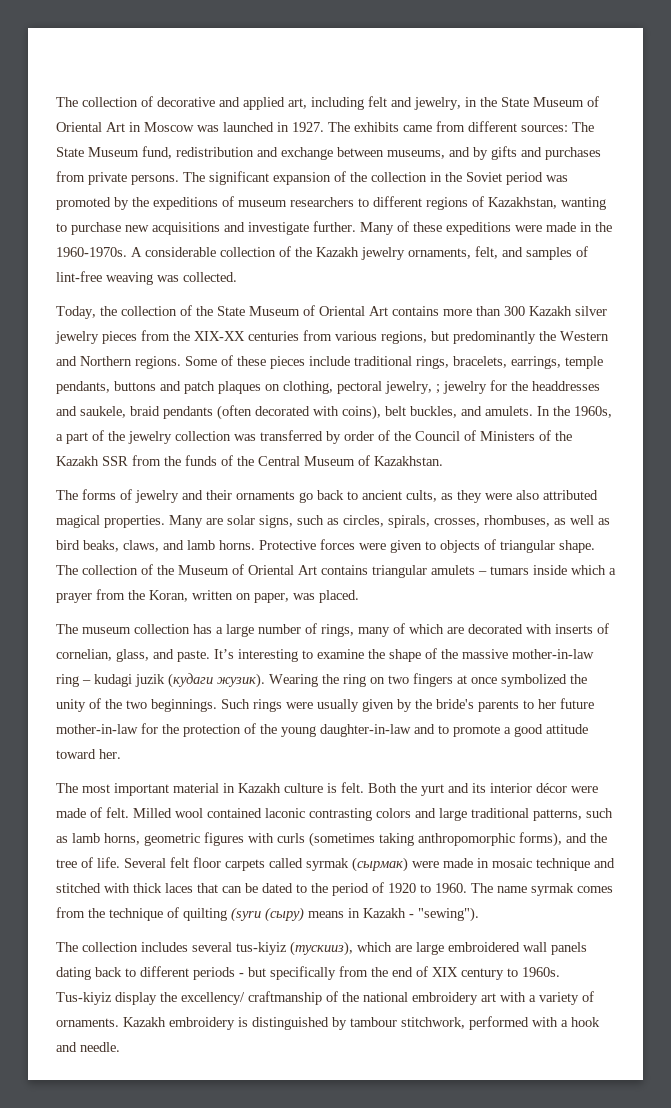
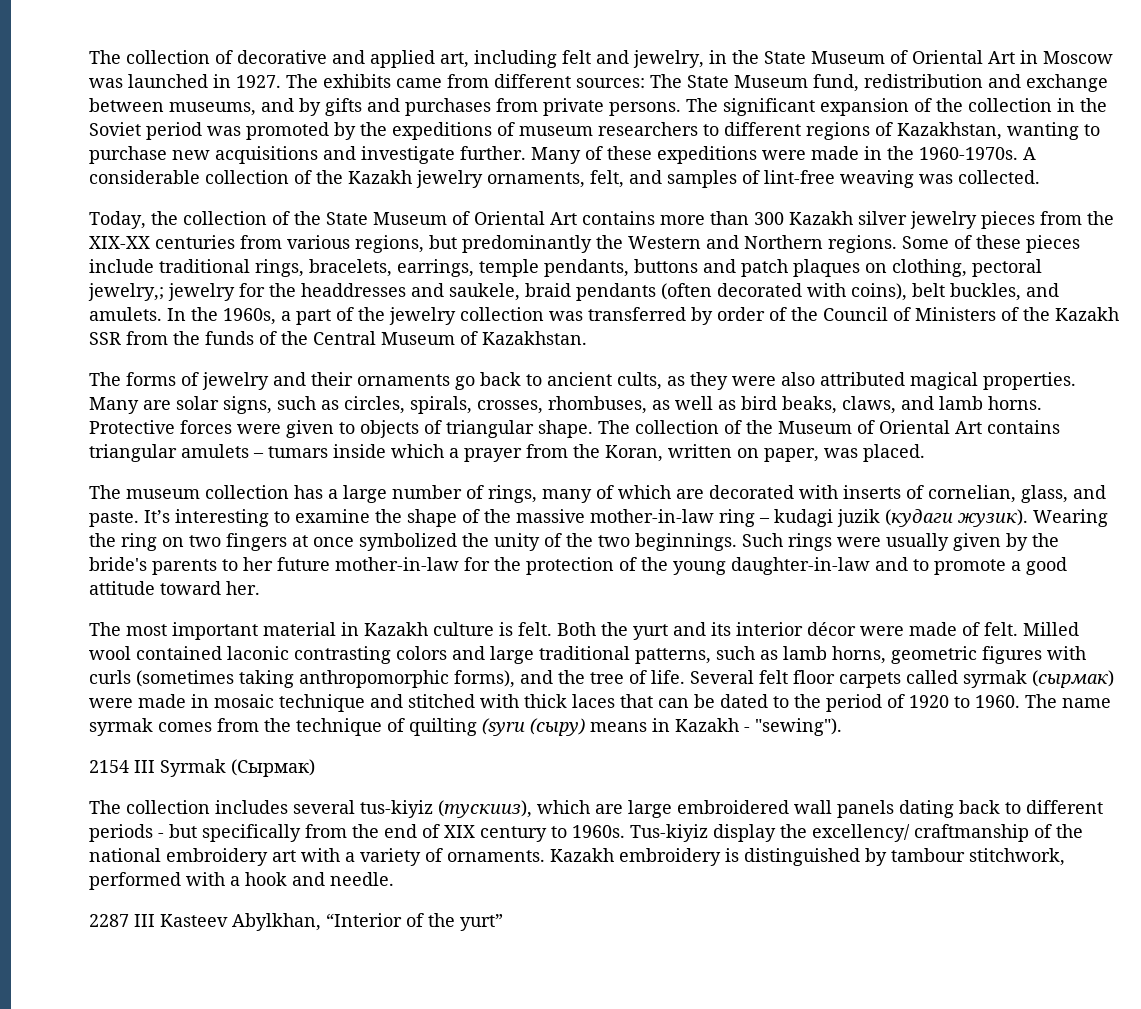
[385,381,440,394] jewelry, ; -> [88,283,164,301] jewelry,;
(479, 914) none -> [89,759,315,777] // 2154 III Syrmak (Сырмак)
(120, 1047) none -> [89,913,503,931] // 2287 III Kasteev Abylkhan, “Interior of the yurt”

